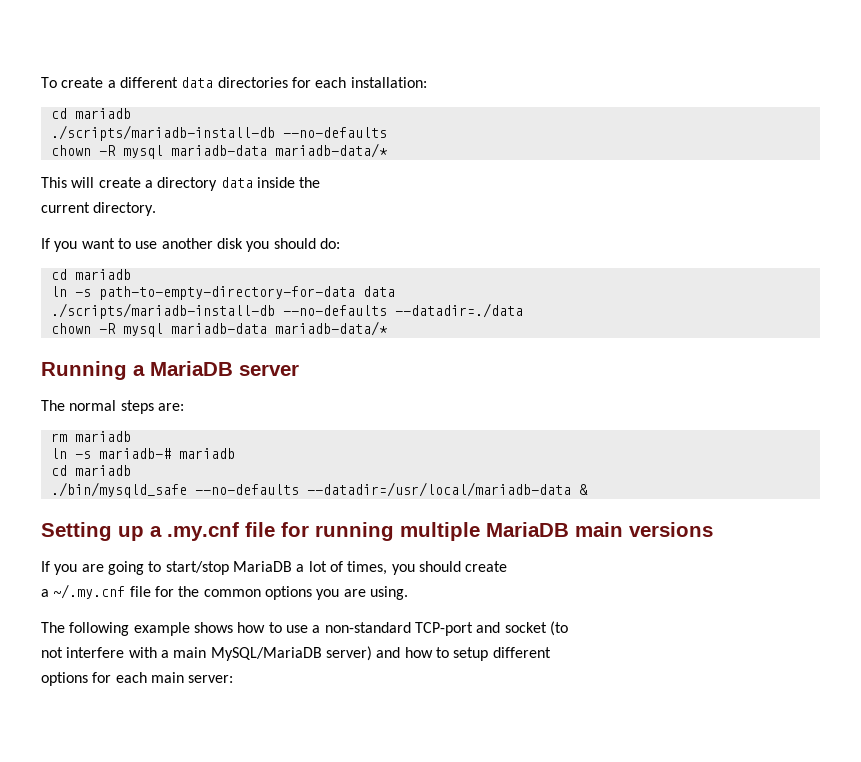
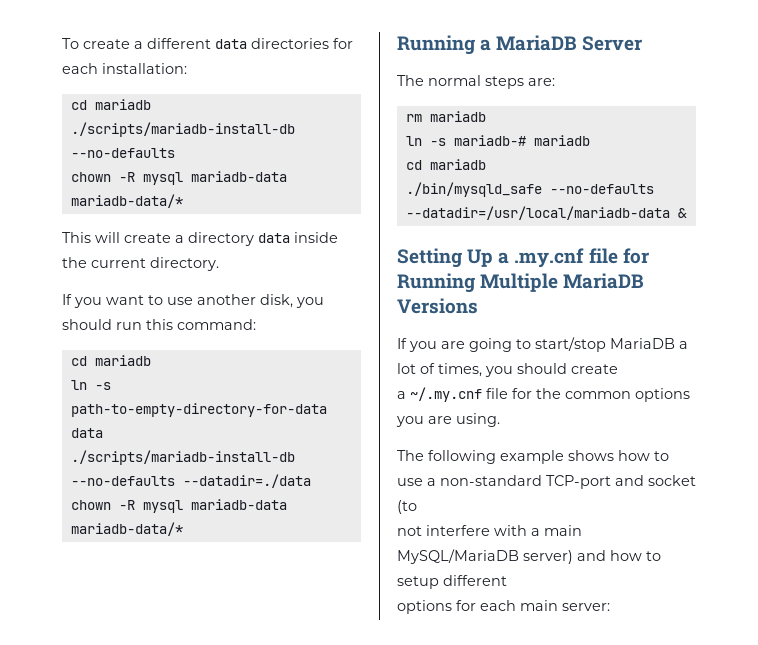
(321, 182) // -> (87, 262) none
[216,238,340,252] disk you should do: -> [260,294,324,308] [62,319,256,330] disk, you should run this command:
[239,364,299,376] server -> [582,36,643,51] Server
[118,526,144,541] up -> [467,249,494,267] Up
[315,522,713,541] running multiple MariaDB main versions -> [397,273,645,293] [397,298,478,314] Running Multiple MariaDB Versions

